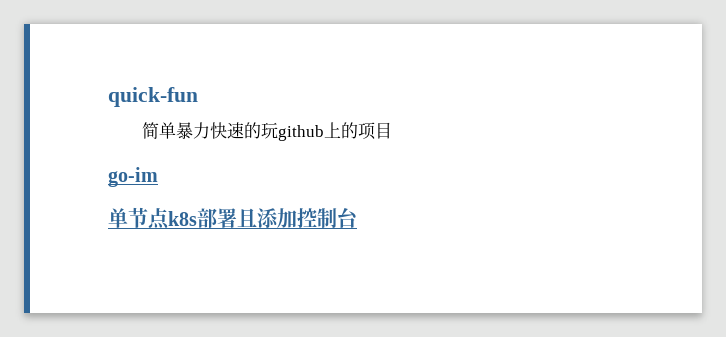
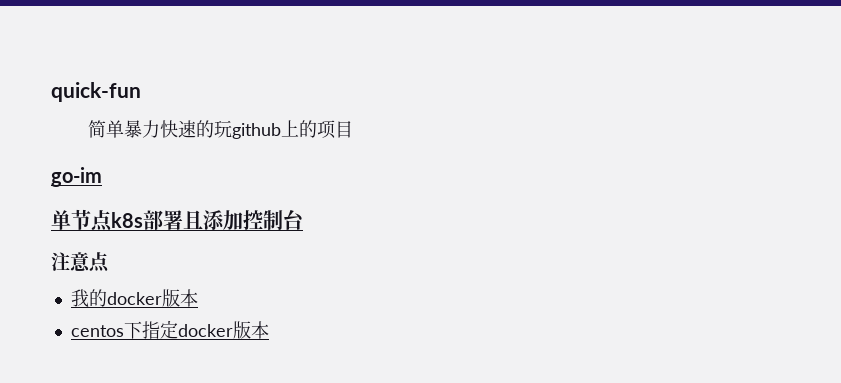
(358, 218) none -> [51,252,110,273] [70,289,198,307] [70,320,269,339] // 注意点 // 我的docker版本 // centos下指定docker版本

